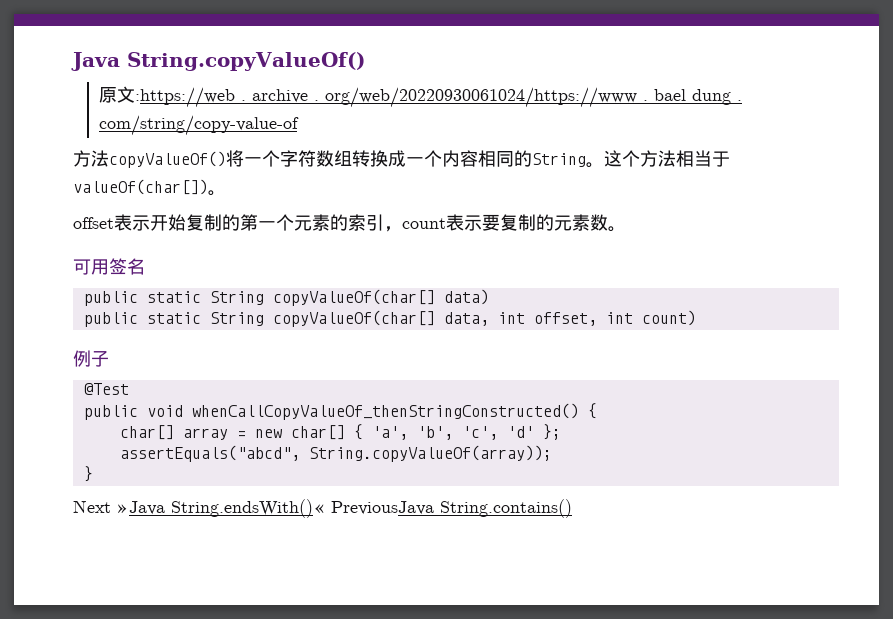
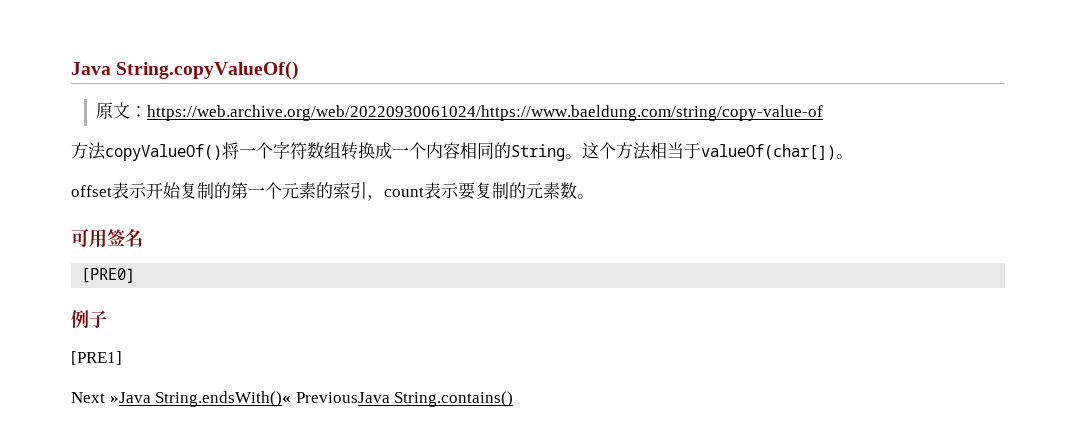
[135,87,743,108] [99,115,300,136] :https://web . archive . org/web/20220930061024/https://www . bael dung . com/string/copy-value-of -> [130,105,824,121] ：https://web.archive.org/web/20220930061024/https://www.baeldung.com/string/copy-value-of
[83,289,489,306] [83,310,696,327] [73,350,109,367] [83,383,129,395] [83,403,597,420] [119,424,561,440] [119,445,552,462] [83,466,93,482] public static String copyValueOf(char[] data) // public static String copyValueOf(char[] data, int offset, int count) // 例子 // @Test // public void whenCallCopyValueOf_thenStringConstructed() { // char[] array = new char[] { 'a', 'b', 'c', 'd' }; // assertEquals("abcd", String.copyValueOf(array)); // } -> [81,268,136,283] [71,310,107,328] [71,351,122,365] [PRE0] // 例子 // [PRE1]

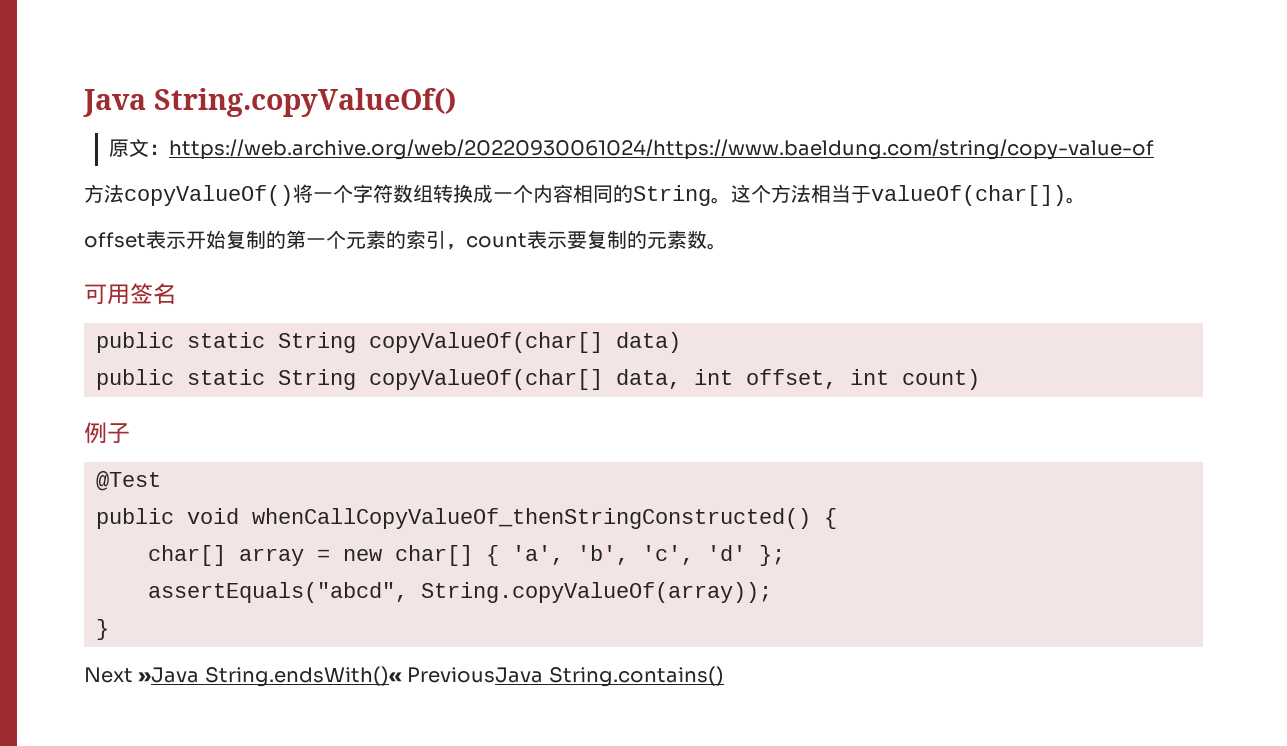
[81,268,136,283] [71,310,107,328] [71,351,122,365] [PRE0] // 例子 // [PRE1] -> [96,332,681,353] [96,369,980,390] [84,422,130,444] [96,471,161,491] [96,508,837,529] [148,545,785,566] [148,582,772,603] [96,619,109,640] public static String copyValueOf(char[] data) // public static String copyValueOf(char[] data, int offset, int count) // 例子 // @Test // public void whenCallCopyValueOf_thenStringConstructed() { // char[] array = new char[] { 'a', 'b', 'c', 'd' }; // assertEquals("abcd", String.copyValueOf(array)); // }

